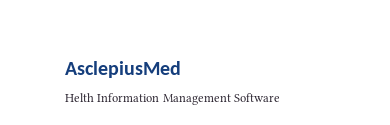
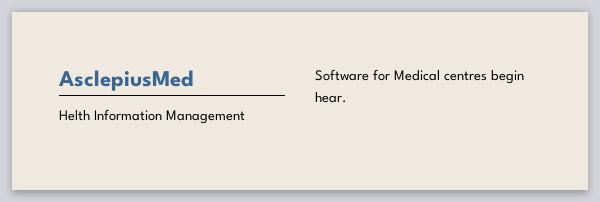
(281, 97) none -> [373,69,524,84] [315,92,347,103] for Medical centres begin hear.

